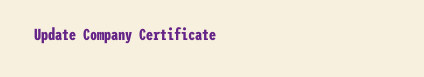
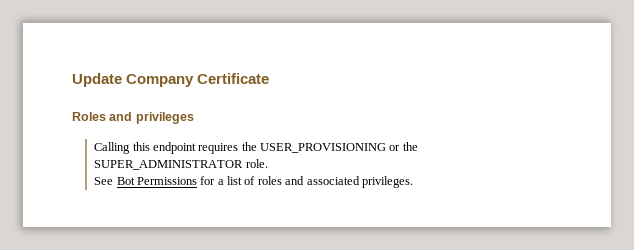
(216, 34) none -> [72,112,194,124] [94,142,418,154] [94,159,268,170] [94,176,413,188] // Roles and privileges // Calling this endpoint requires the USER_PROVISIONING or the SUPER_ADMINISTRATOR role. // See Bot Permissions for a list of roles and associated privileges.

